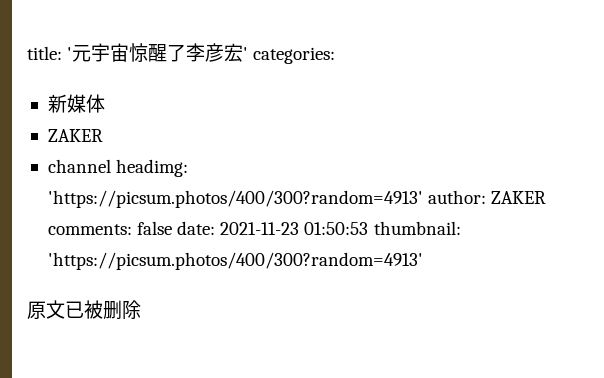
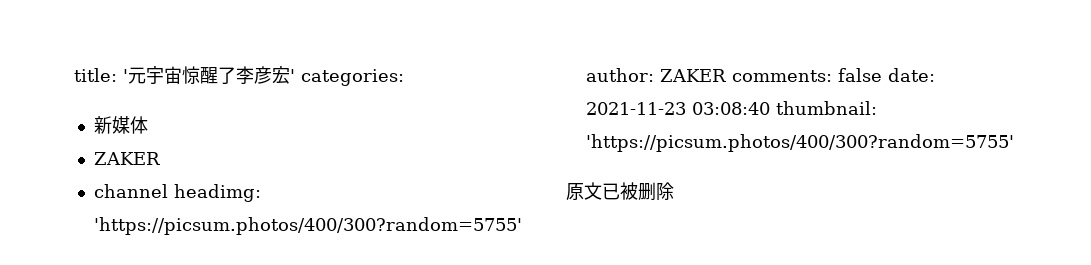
[47,190,423,208] 'https://picsum.photos/400/300?random=4913' -> [93,217,522,235] 'https://picsum.photos/400/300?random=5755'
[304,221,461,235] [47,252,423,270] 01:50:53 thumbnail: 'https://picsum.photos/400/300?random=4913' -> [691,101,877,115] [585,134,1014,152] 03:08:40 thumbnail: 'https://picsum.photos/400/300?random=5755'

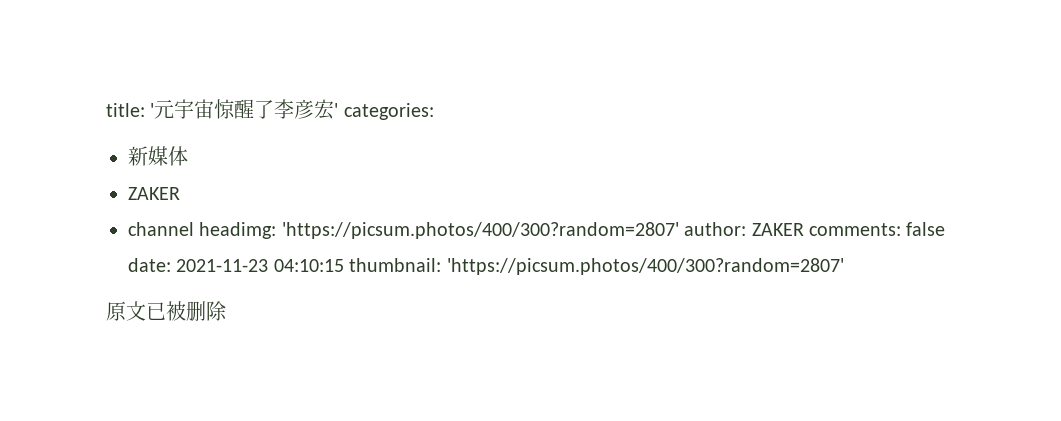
[93,217,522,235] 'https://picsum.photos/400/300?random=5755' -> [281,222,679,239] 'https://picsum.photos/400/300?random=2807'
[691,101,877,115] [585,134,1014,152] 03:08:40 thumbnail: 'https://picsum.photos/400/300?random=5755' -> [273,258,844,275] 04:10:15 thumbnail: 'https://picsum.photos/400/300?random=2807'

